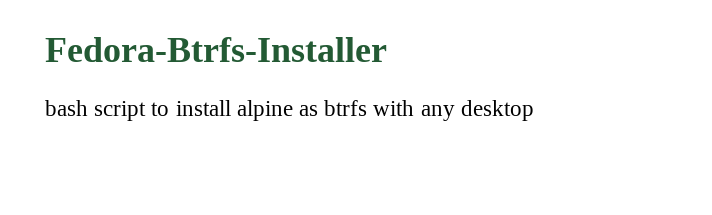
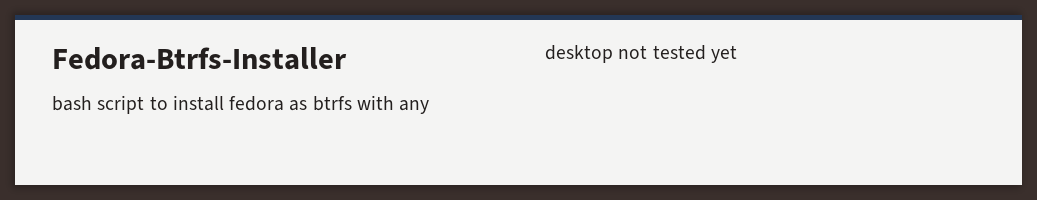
[236,100,293,121] alpine -> [229,96,285,111] fedora
(534, 110) none -> [618,45,737,63] not tested yet

